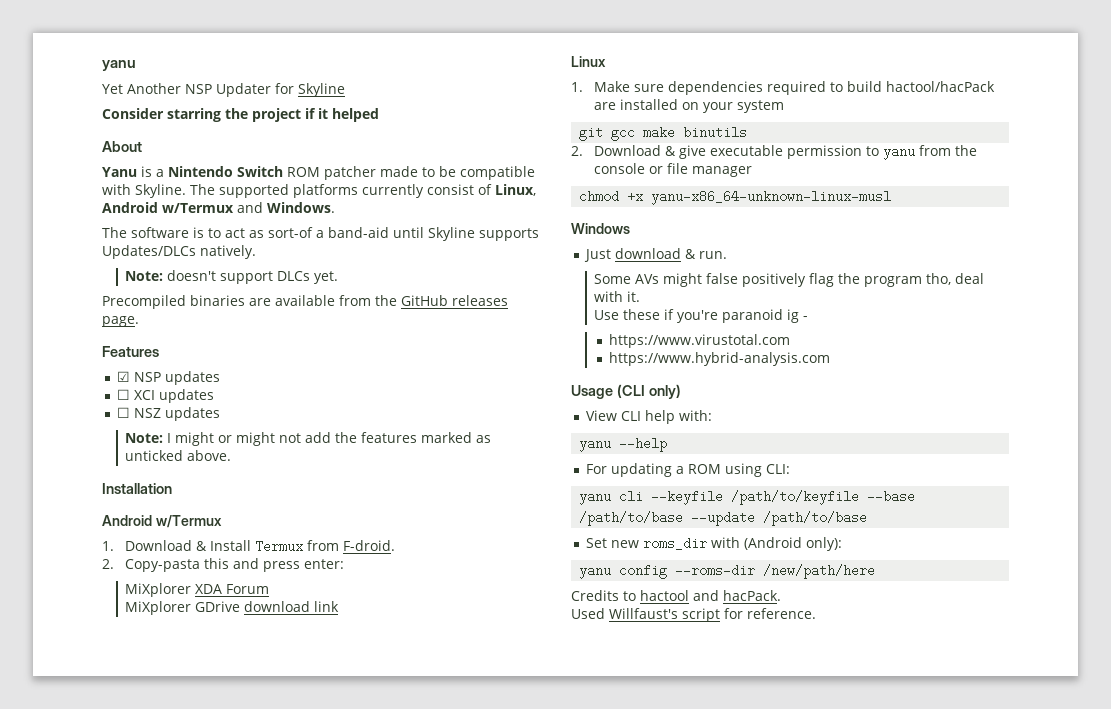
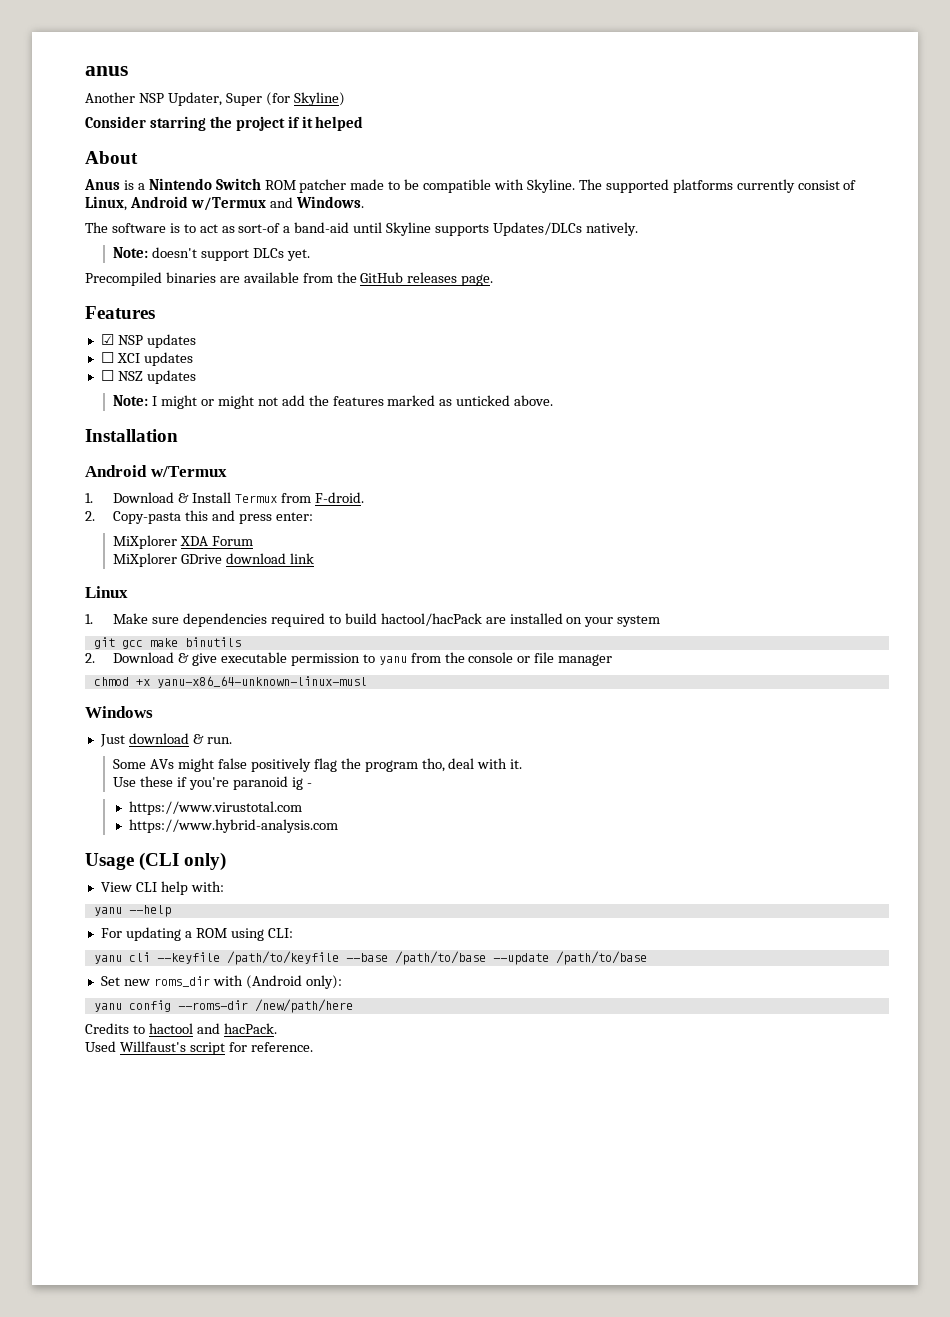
[102,60,136,71] [102,83,345,97] yanu // Yet Another NSP Updater for Skyline -> [85,66,128,76] [85,92,345,106] anus // Another NSP Updater, Super (for Skyline)
[102,167,137,177] Yanu -> [84,179,120,190] Anus

